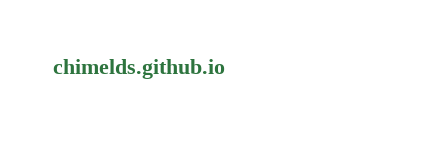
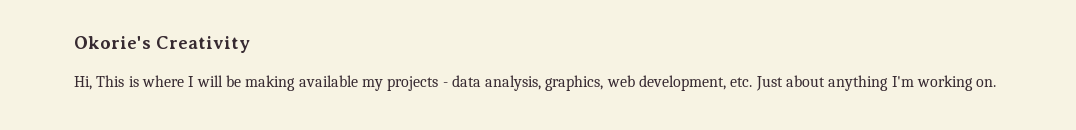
[53,59,225,79] chimelds.github.io -> [74,36,250,53] [74,75,997,91] Okorie's Creativity // Hi, This is where I will be making available my projects - data analysis, graphics, web development, etc. Just about anything I'm working on.

